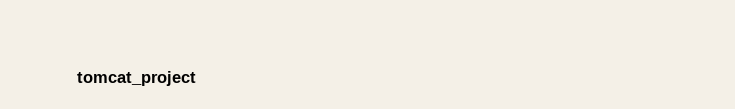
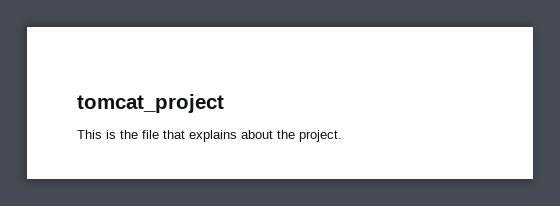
(196, 78) none -> [77,130,342,142] // This is the file that explains about the project.

